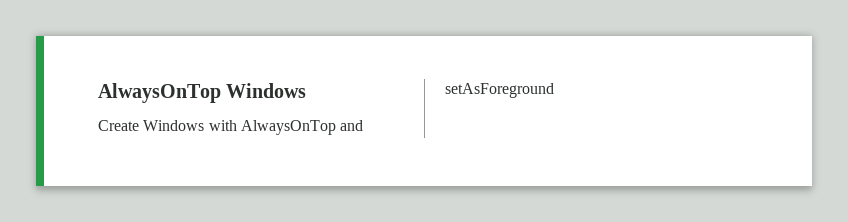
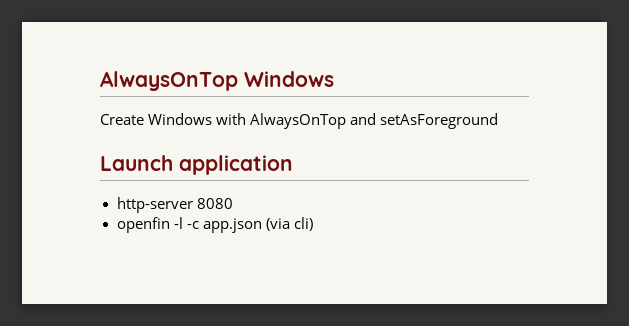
(554, 90) none -> [100,155,293,175] [116,197,233,213] [116,217,313,233] // Launch application // http-server 8080 // openfin -l -c app.json (via cli)

